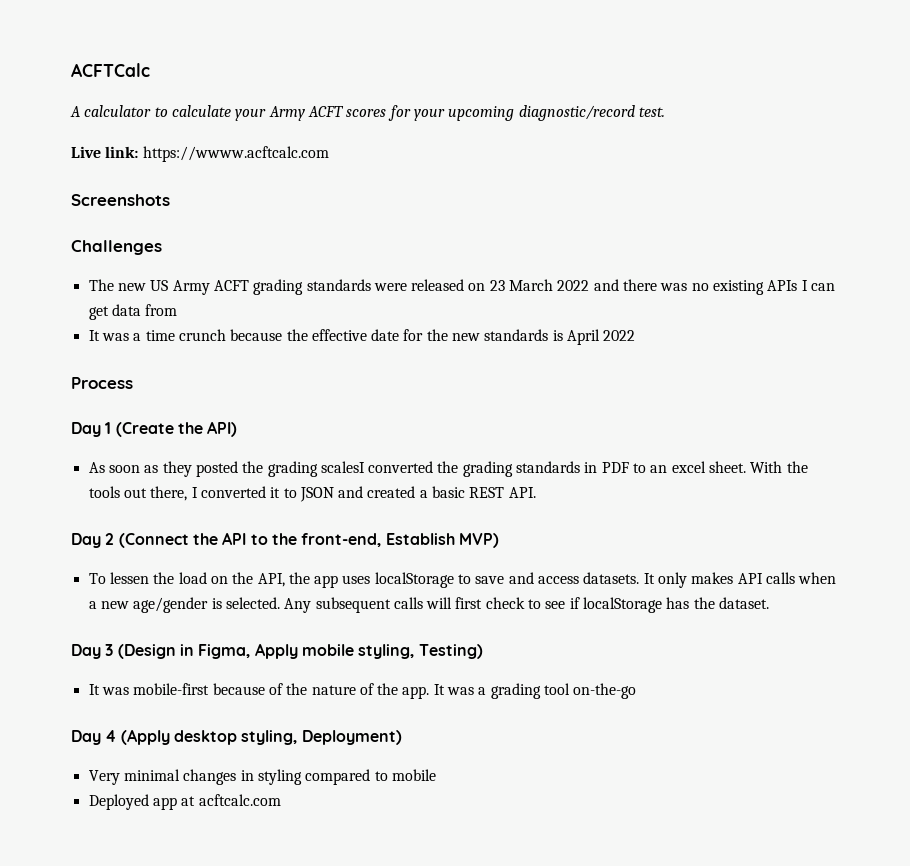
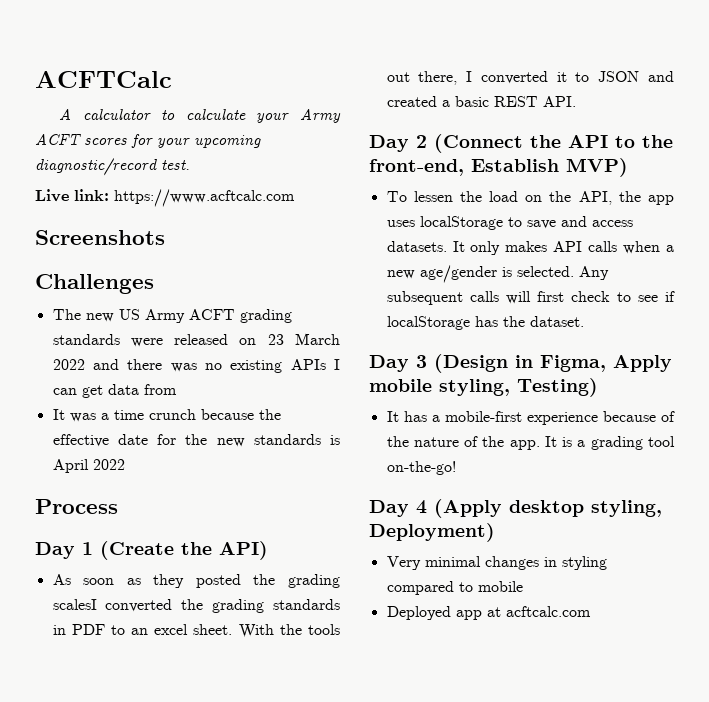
[142,146,329,162] https://wwww.acftcalc.com -> [114,189,295,207] https://www.acftcalc.com
[101,683,210,695] was mobile-first -> [403,411,598,425] has a mobile-first experience
[447,687,475,695] was -> [562,437,573,447] is
[573,683,637,699] on-the-go -> [386,461,456,475] on-the-go!

